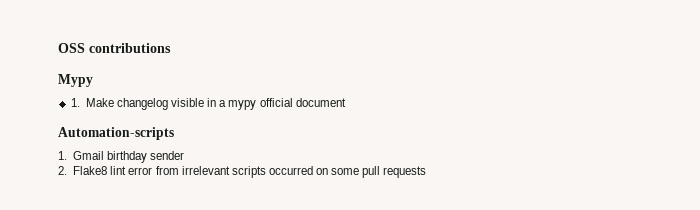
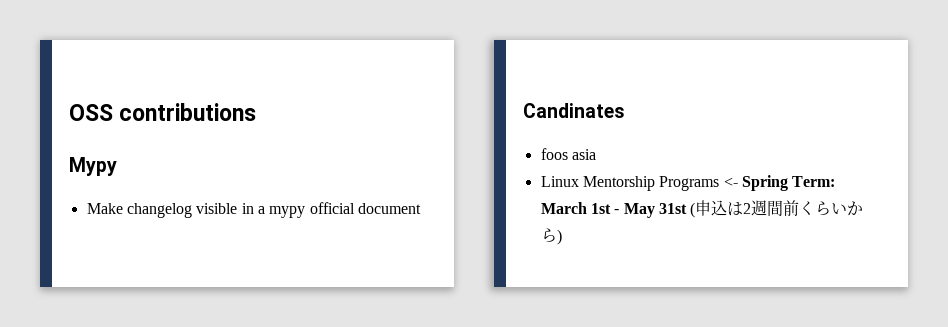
[70,98,80,107] 1. -> (117, 166) none
[58,127,174,140] [58,151,185,163] [58,166,427,178] Automation-scripts // 1. Gmail birthday sender // 2. Flake8 lint error from irrelevant scripts occurred on some pull requests -> [523,103,625,118] [540,148,596,160] [540,175,836,191] [540,200,864,218] [540,228,562,245] Candinates // foos asia // Linux Mentorship Programs <- Spring Term: March 1st - May 31st (申込は2週間前くらいから)

